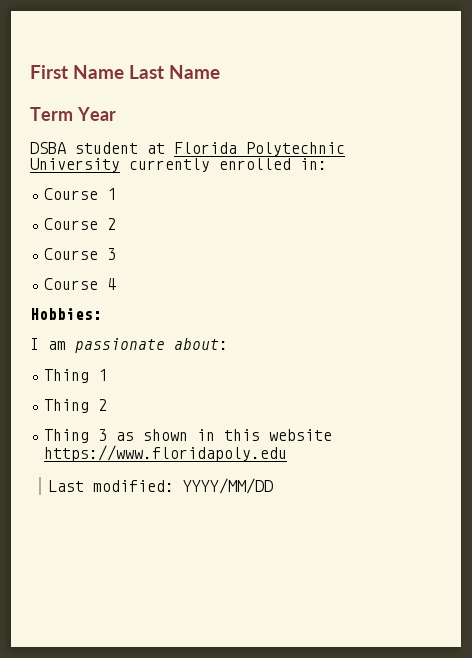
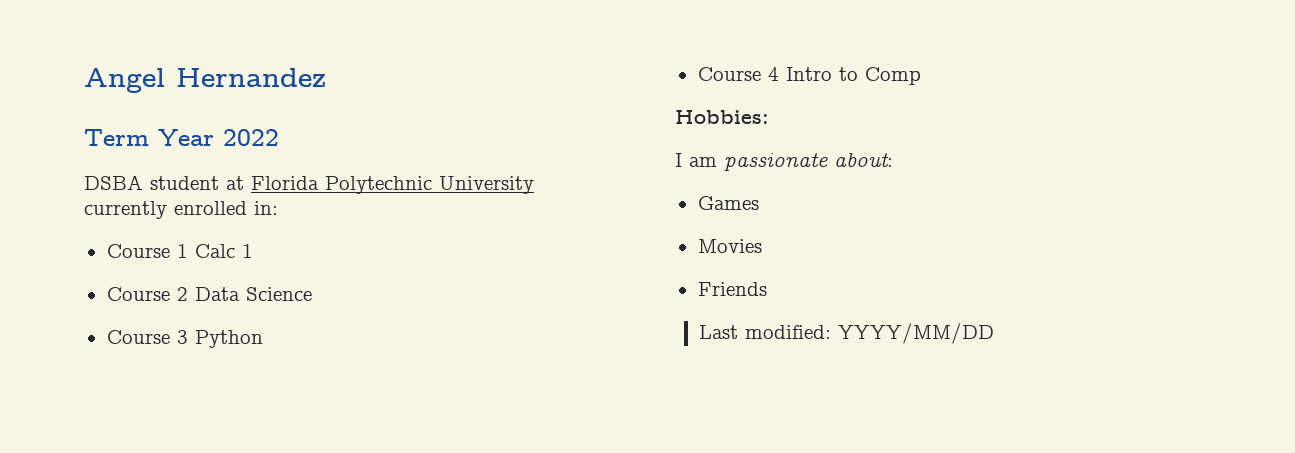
[30,65,220,79] First Name Last Name -> [84,68,326,93] Angel Hernandez
(116, 114) none -> [223,129,279,146] 2022
(117, 194) none -> [194,244,253,258] Calc 1
(117, 224) none -> [194,287,312,301] Data Science
(117, 254) none -> [194,330,263,348] Python
(117, 284) none -> [785,67,921,85] Intro to Comp
[44,369,108,383] [44,399,108,413] [44,429,333,443] [44,445,288,462] Thing 1 // Thing 2 // Thing 3 as shown in this website https://www.floridapoly.edu -> [697,196,759,210] [697,239,762,253] [697,282,767,296] Games // Movies // Friends

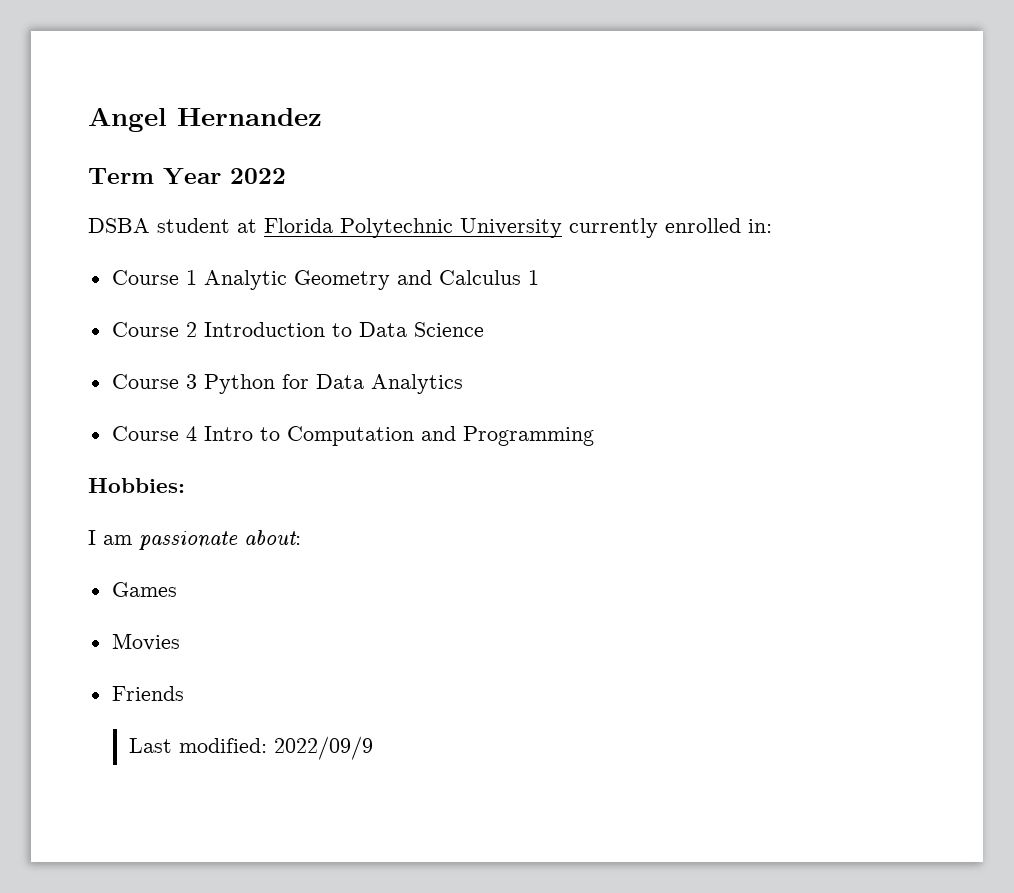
[194,244,235,258] Calc -> [203,270,521,290] Analytic Geometry and Calculus
(188, 294) none -> [203,322,352,337] Introduction to
(263, 339) none -> [281,374,463,394] for Data Analytics
[864,67,921,85] Comp -> [286,426,594,446] Computation and Programming
[837,323,994,344] YYYY/MM/DD -> [273,736,373,760] 2022/09/9

